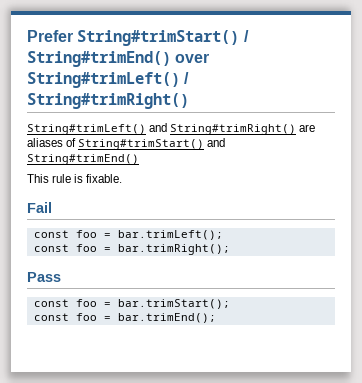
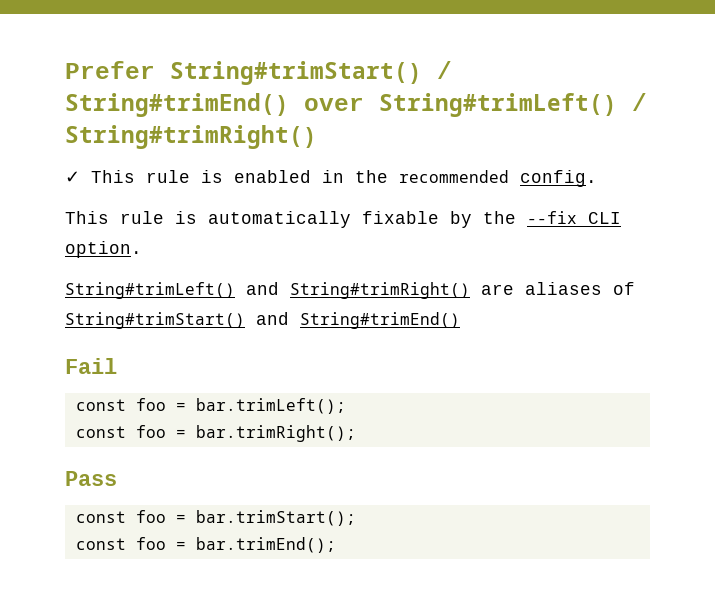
(189, 101) none -> [65,170,597,187] [65,211,621,228] [65,241,142,258] // ✓ This rule is enabled in the recommended config. // This rule is automatically fixable by the --fix CLI option.
[27,174,123,183] // This rule is fixable. -> (460, 320) none

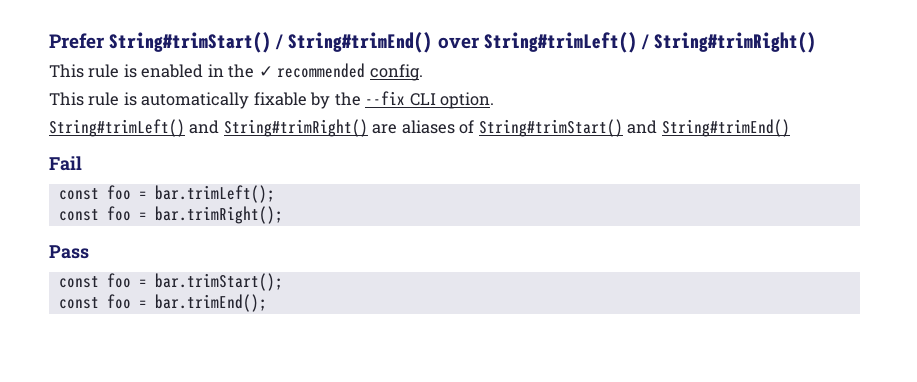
[65,171,80,183] ✓ -> (816, 42) none
(388, 176) none -> [258,66,273,77] ✓

